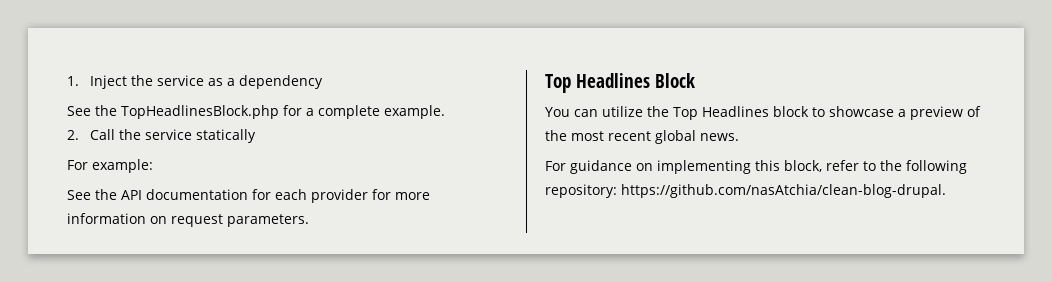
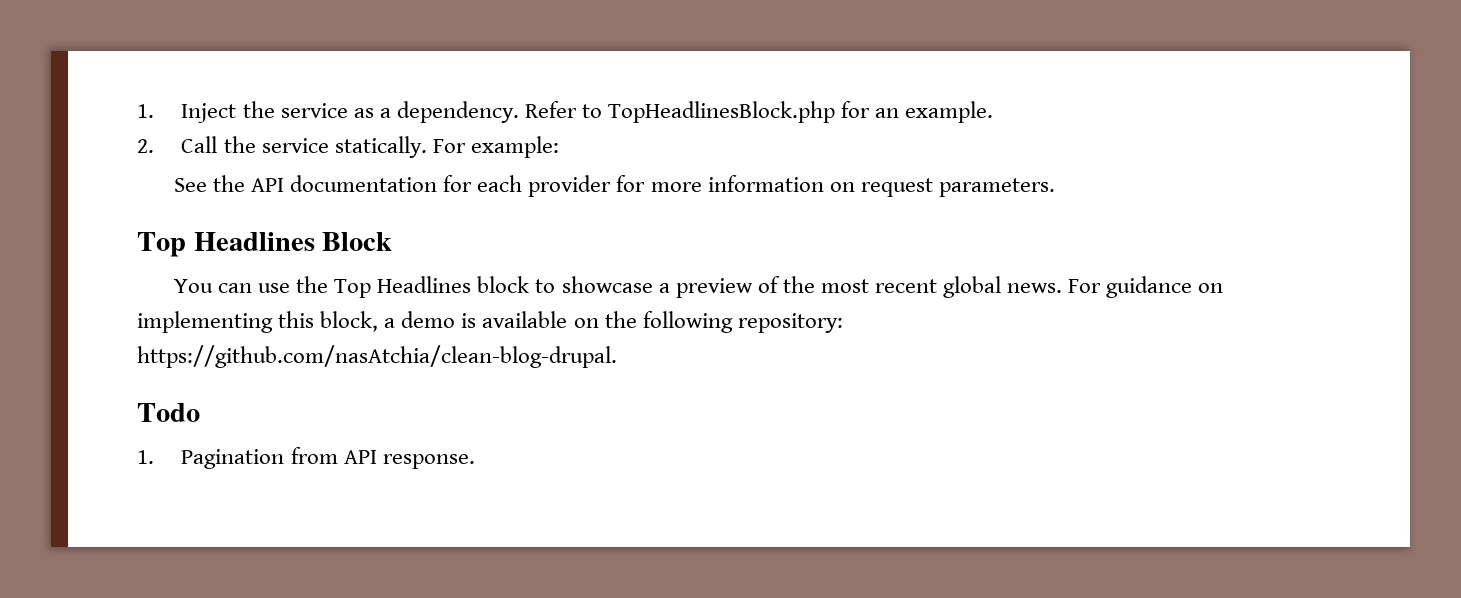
[239,75,324,89] [67,105,380,119] dependency // See the TopHeadlinesBlock.php for a complete -> [396,101,900,123] dependency. Refer to TopHeadlinesBlock.php for an
[196,129,257,143] statically // -> [334,136,427,158] statically.
[602,106,643,117] utilize -> [258,283,291,293] use
(739, 137) // -> (1063, 288) none
[826,160,876,171] refer to -> [384,311,599,328] a demo is available on
(946, 191) none -> [137,403,200,422] [137,447,475,469] // Todo // 1. Pagination from API response.

